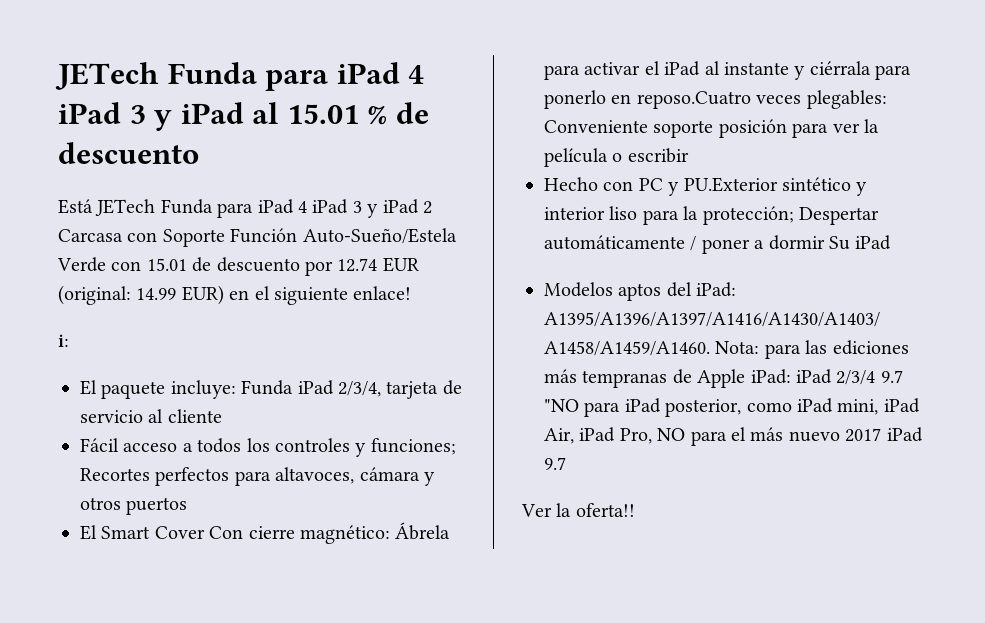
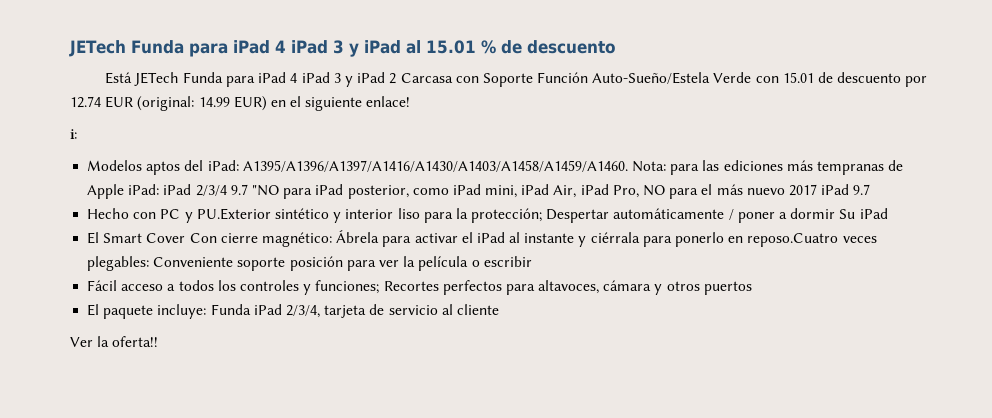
[80,380,462,399] [80,409,222,423] [80,438,456,457] [80,467,435,486] [80,497,188,515] [80,522,451,544] [544,61,912,80] [544,90,887,109] [544,119,879,138] [544,148,689,167] [544,177,868,196] [544,206,879,225] [544,235,892,254] // El paquete incluye: Funda iPad 2/3/4, tarjeta de servicio al cliente // Fácil acceso a todos los controles y funciones; Recortes perfectos para altavoces, cámara y otros puertos // El Smart Cover Con cierre magnético: Ábrela para activar el iPad al instante y ciérrala para ponerlo en reposo.Cuatro veces plegables: Conveniente soporte posición para ver la película o escribir // Hecho con PC y PU.Exterior sintético y interior liso para la protección; Despertar automáticamente / poner a dormir Su iPad -> (77, 134) none
(566, 463) none -> [87,208,888,223] [87,230,877,247] [87,256,532,271] [87,280,752,295] [87,304,499,319] // Hecho con PC y PU.Exterior sintético y interior liso para la protección; Despertar automáticamente / poner a dormir Su iPad // El Smart Cover Con cierre magnético: Ábrela para activar el iPad al instante y ciérrala para ponerlo en reposo.Cuatro veces plegables: Conveniente soporte posición para ver la película o escribir // Fácil acceso a todos los controles y funciones; Recortes perfectos para altavoces, cámara y otros puertos // El paquete incluye: Funda iPad 2/3/4, tarjeta de servicio al cliente

